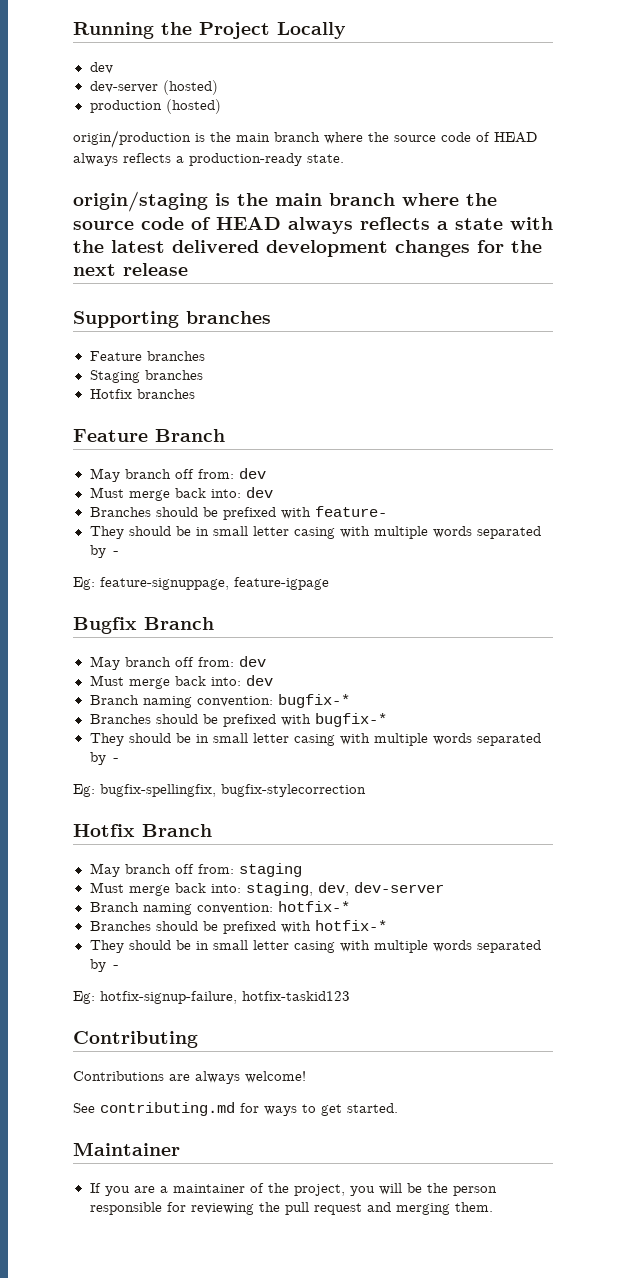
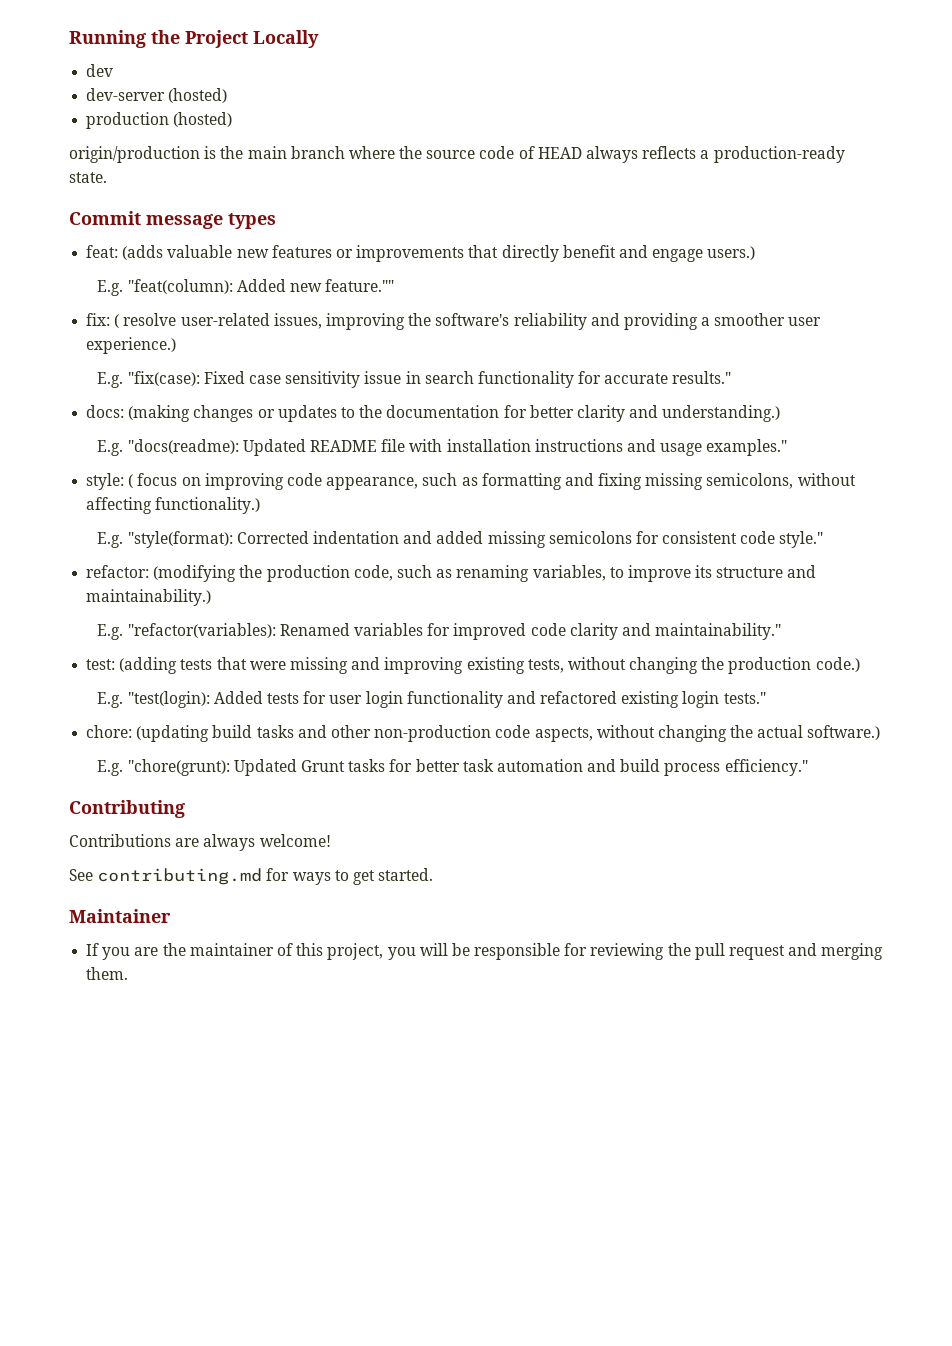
[73,191,497,212] [73,217,553,234] [73,240,542,257] [73,263,188,276] [73,311,271,328] [89,351,205,361] [89,370,203,383] [89,389,195,399] [73,429,225,442] [89,468,266,482] [89,487,273,501] [89,506,387,520] [89,526,541,539] [89,545,120,558] [73,577,329,590] [73,617,214,634] [89,656,266,670] [89,675,273,689] [89,694,350,708] [89,713,387,727] [89,733,541,746] [89,752,120,765] [73,784,366,797] [73,824,212,837] [89,863,302,877] [89,882,444,896] [89,901,350,915] [89,920,387,934] [89,940,541,953] [89,959,120,972] [73,991,350,1004] origin/staging is the main branch where the source code of HEAD always reflects a state with the latest delivered development changes for the next release // Supporting branches // Feature branches // Staging branches // Hotfix branches // Feature Branch // May branch off from: dev // Must merge back into: dev // Branches should be prefixed with feature- // They should be in small letter casing with multiple words separated by - // Eg: feature-signuppage, feature-igpage // Bugfix Branch // May branch off from: dev // Must merge back into: dev // Branch naming convention: bugfix-* // Branches should be prefixed with bugfix-* // They should be in small letter casing with multiple words separated by - // Eg: bugfix-spellingfix, bugfix-stylecorrection // Hotfix Branch // May branch off from: staging // Must merge back into: staging, dev, dev-server // Branch naming convention: hotfix-* // Branches should be prefixed with hotfix-* // They should be in small letter casing with multiple words separated by - // Eg: hotfix-signup-failure, hotfix-taskid123 -> [69,211,276,229] [86,245,756,262] [97,279,395,296] [86,313,822,330] [86,337,177,354] [97,371,732,388] [86,405,781,422] [97,439,788,456] [86,473,856,490] [86,497,261,514] [97,531,824,548] [86,565,817,582] [86,589,212,606] [97,623,782,640] [86,657,860,674] [97,691,766,708] [86,725,881,742] [97,759,808,776] Commit message types // feat: (adds valuable new features or improvements that directly benefit and engage users.) // E.g. "feat(column): Added new feature."" // fix: ( resolve user-related issues, improving the software's reliability and providing a smoother user experience.) // E.g. "fix(case): Fixed case sensitivity issue in search functionality for accurate results." // docs: (making changes or updates to the documentation for better clarity and understanding.) // E.g. "docs(readme): Updated README file with installation instructions and usage examples." // style: ( focus on improving code appearance, such as formatting and fixing missing semicolons, without affecting functionality.) // E.g. "style(format): Corrected indentation and added missing semicolons for consistent code style." // refactor: (modifying the production code, such as renaming variables, to improve its structure and maintainability.) // E.g. "refactor(variables): Renamed variables for improved code clarity and maintainability." // test: (adding tests that were missing and improving existing tests, without changing the production code.) // E.g. "test(login): Added tests for user login functionality and refactored existing login tests." // chore: (updating build tasks and other non-production code aspects, without changing the actual software.) // E.g. "chore(grunt): Updated Grunt tasks for better task automation and build process efficiency."
[159,1186,168,1193] a -> [162,943,186,956] the
[267,1183,289,1193] the -> [296,943,324,956] this
[426,1183,497,1196] the person -> (470, 949) none

